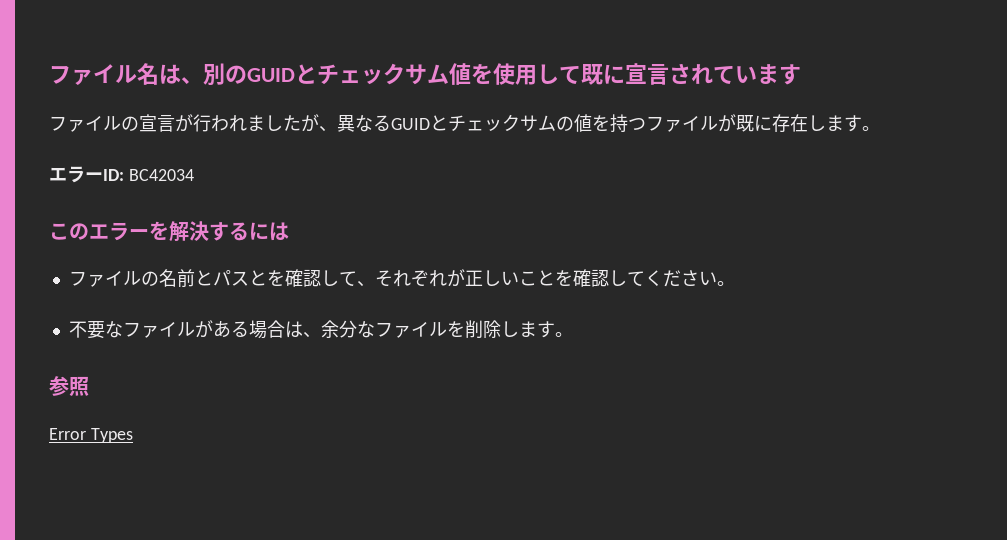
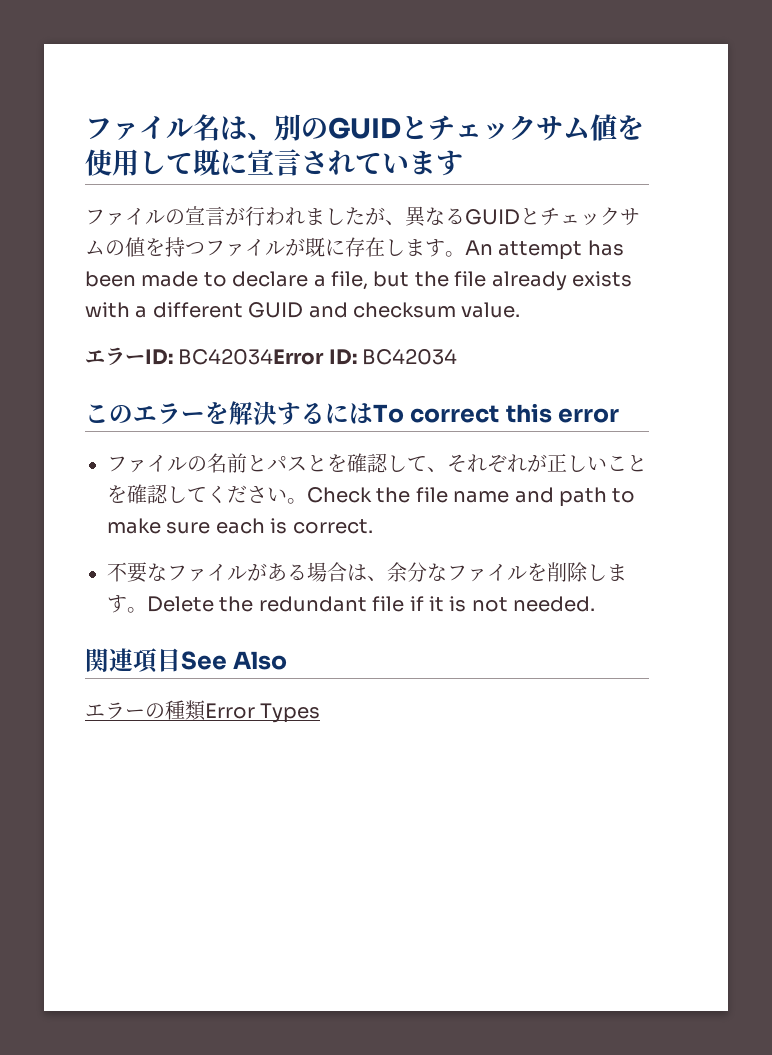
(880, 128) none -> [465,240,624,260] [85,271,632,291] [85,302,521,318] An attempt has been made to declare a file, but the file already exists with a different GUID and checksum value.
(124, 175) none -> [178,349,357,365] BC42034Error ID:
(289, 231) none -> [373,403,620,423] To correct this error
(735, 283) none -> [307,487,636,507] [107,518,373,534] Check the file name and path to make sure each is correct.
[49,376,89,396] // 参照 // -> [147,596,596,612] [85,648,288,673] [85,700,206,721] Delete the redundant file if it is not needed. // 関連項目See Also // エラーの種類

